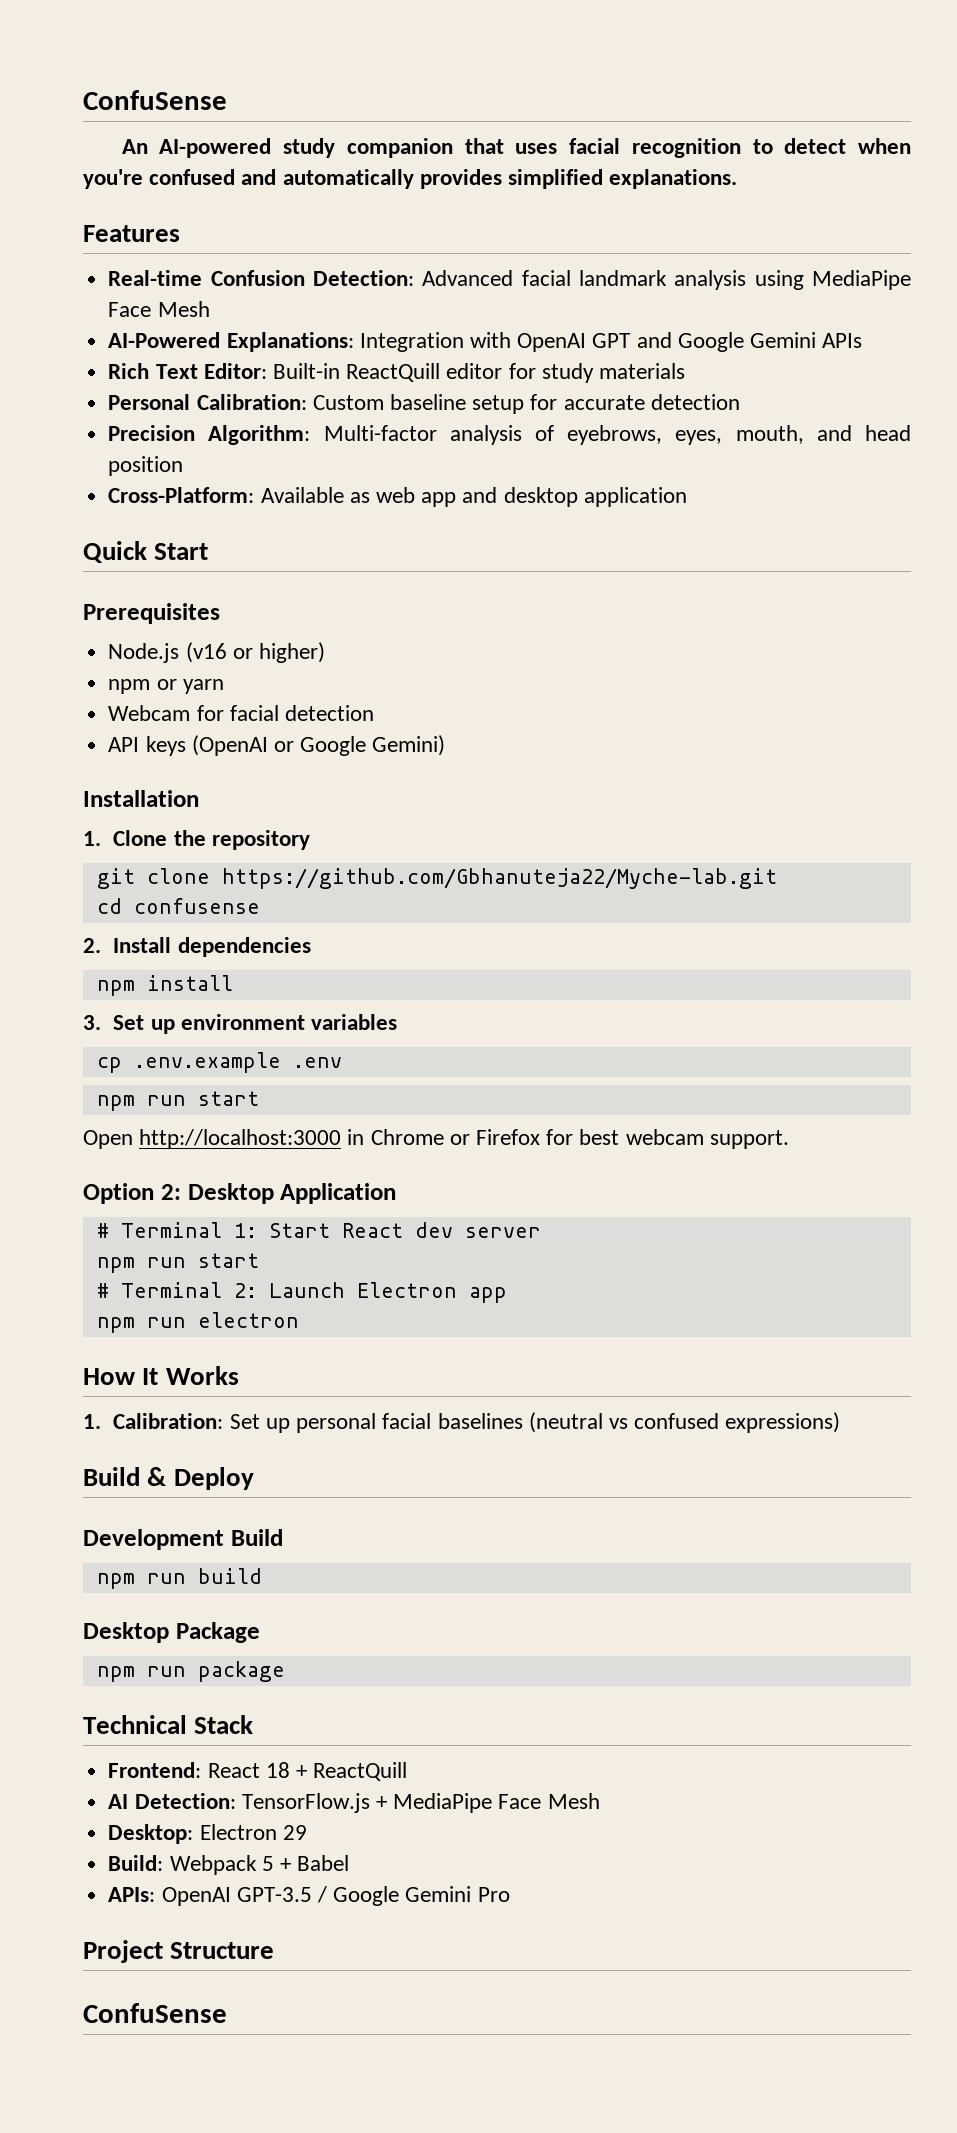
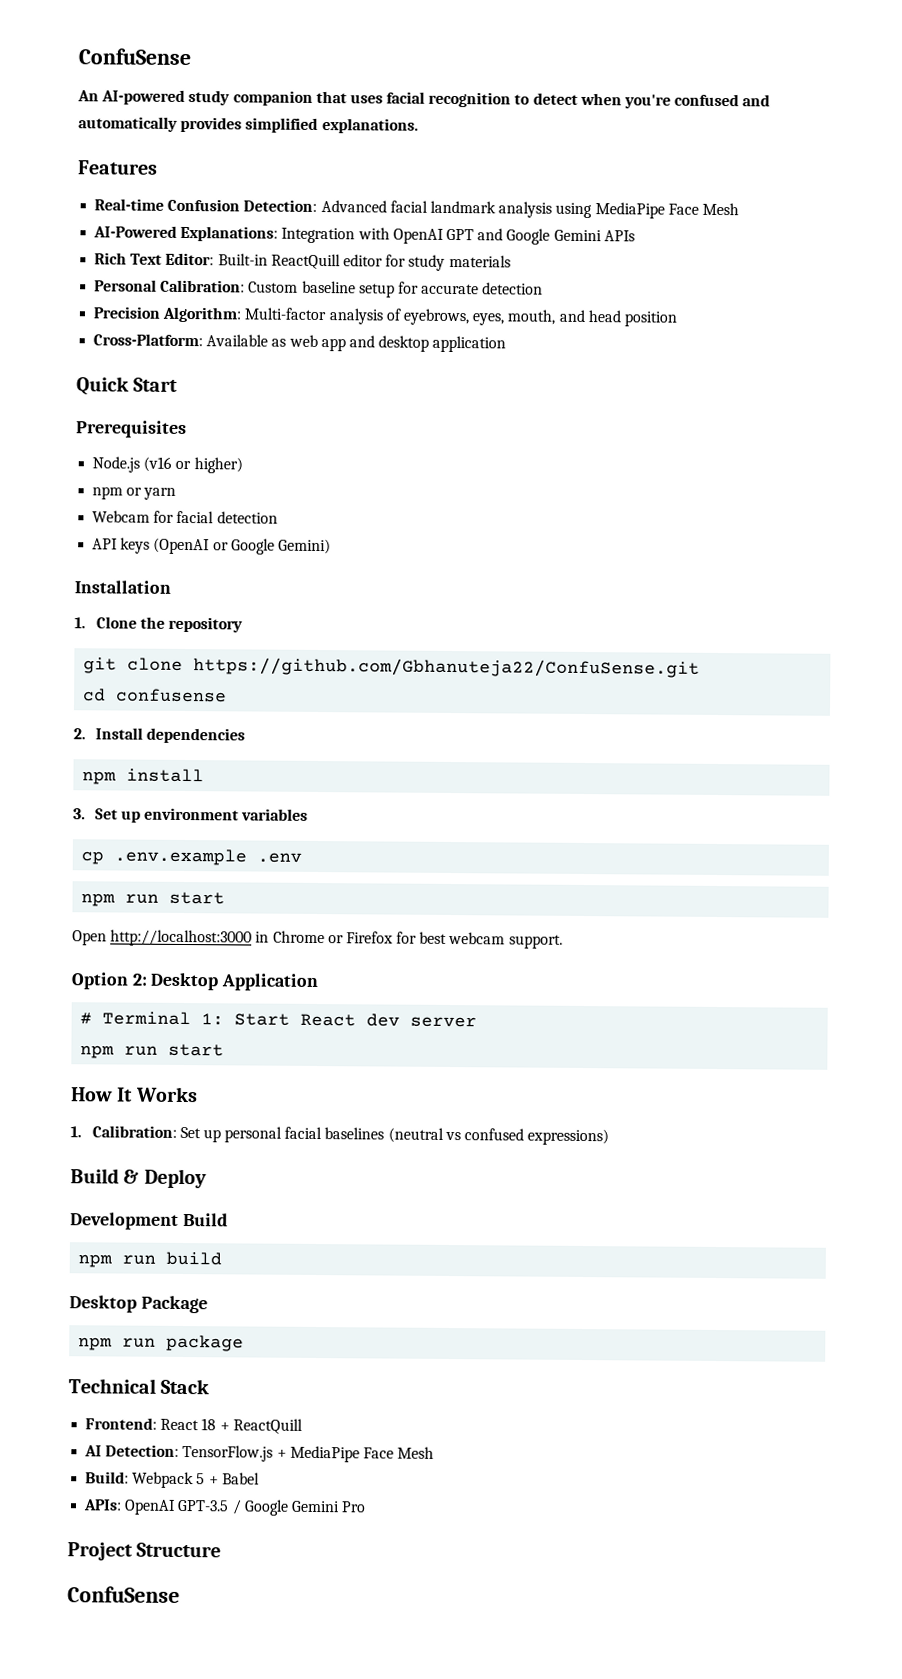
[221,868,777,889] https://github.com/Gbhanuteja22/Myche-lab.git -> [193,657,701,678] https://github.com/Gbhanuteja22/ConfuSense.git
[96,1282,507,1303] [96,1312,299,1333] // # Terminal 2: Launch Electron app // npm run electron -> (225, 1050) none
[108,1824,307,1844] // Desktop: Electron 29 -> (435, 1452) none

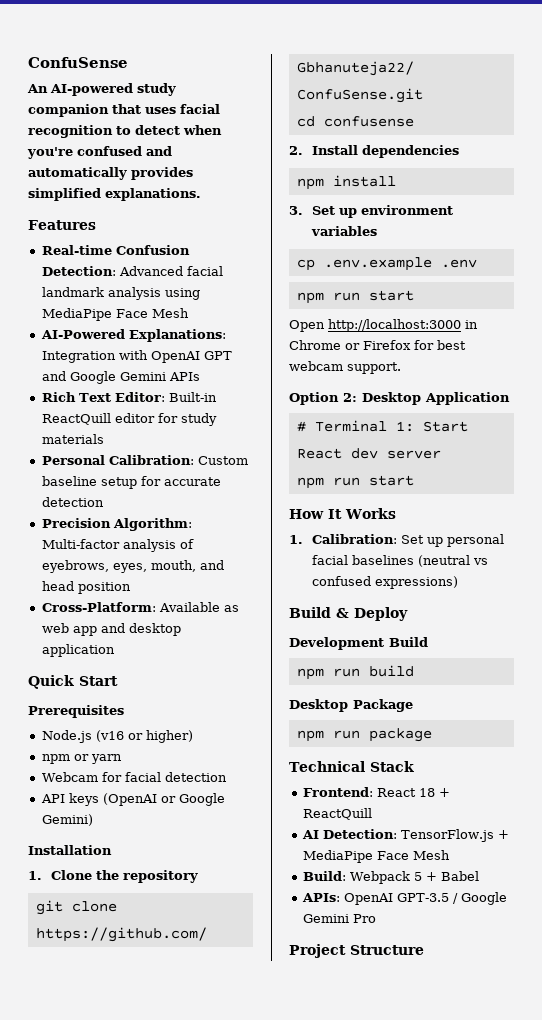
[67,1586,180,1603] // ConfuSense -> (424, 950) none

